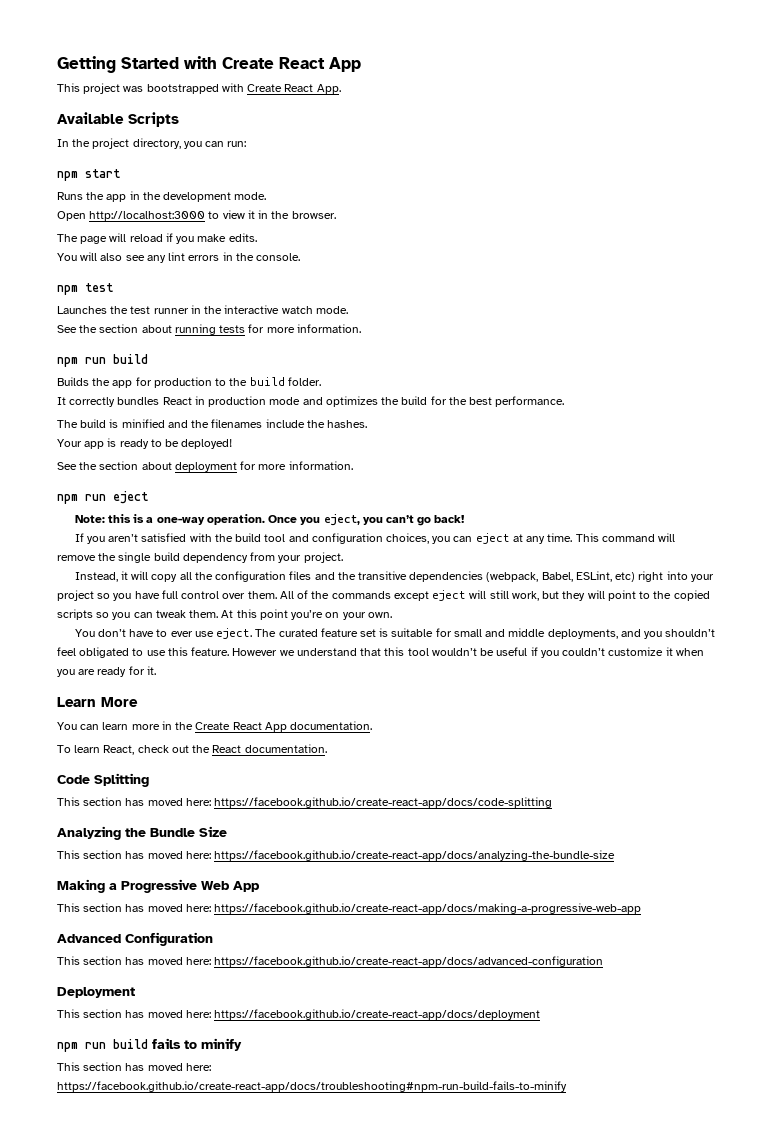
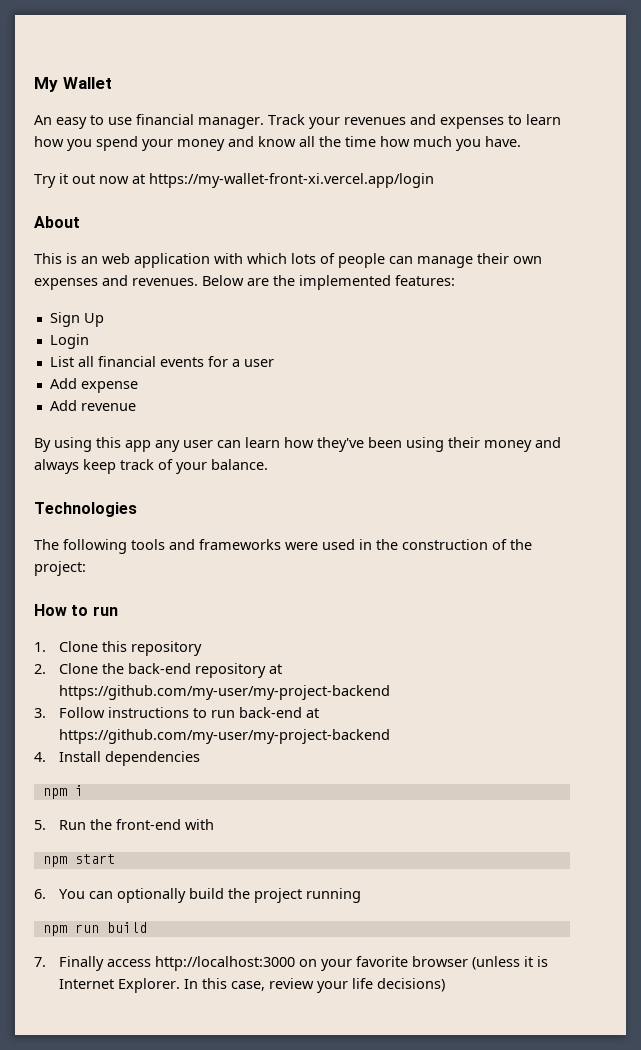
[57,56,361,73] [57,83,341,94] [57,112,179,127] [57,138,247,149] [57,169,120,181] [57,191,267,202] [57,210,336,221] [57,233,257,244] [57,252,301,263] [57,283,113,295] [57,305,348,314] [57,324,361,335] [57,354,148,367] [57,377,321,388] [57,396,565,407] [57,419,368,428] [57,438,233,449] [57,461,353,472] [57,491,148,504] [74,514,465,526] [74,533,676,544] [57,552,343,563] [74,571,714,582] [57,590,710,601] [57,609,392,620] [74,628,716,639] [57,647,704,658] [57,666,156,677] [57,697,138,707] [57,721,373,732] [57,744,327,755] [57,773,149,787] [57,797,553,808] [57,826,227,840] [57,850,616,861] [57,879,260,893] [57,903,642,914] [57,932,213,946] [57,956,604,967] [57,987,135,998] [57,1009,541,1020] [57,1038,242,1052] [57,1062,211,1071] [57,1081,567,1092] Getting Started with Create React App // This project was bootstrapped with Create React App. // Available Scripts // In the project directory, you can run: // npm start // Runs the app in the development mode. // Open http://localhost:3000 to view it in the browser. // The page will reload if you make edits. // You will also see any lint errors in the console. // npm test // Launches the test runner in the interactive watch mode. // See the section about running tests for more information. // npm run build // Builds the app for production to the build folder. // It correctly bundles React in production mode and optimizes the build for the best performance. // The build is minified and the filenames include the hashes. // Your app is ready to be deployed! // See the section about deployment for more information. // npm run eject // Note: this is a one-way operation. Once you eject, you can’t go back! // If you aren’t satisfied with the build tool and configuration choices, you can eject at any time. This command will remove the single build dependency from your project. // Instead, it will copy all the configuration files and the transitive dependencies (webpack, Babel, ESLint, etc) right into your project so you have full control over them. All of the commands except eject will still work, but they will point to the copied scripts so you can tweak them. At this point you’re on your own. // You don’t have to ever use eject. The curated feature set is suitable for small and middle deployments, and you shouldn’t feel obligated to use this feature. However we understand that this tool wouldn’t be useful if you couldn’t customize it when you are ready for it. // Learn More // You can learn more in the Create React App documentation. // To learn React, check out the React documentation. // Code Splitting // This section has moved here: https://facebook.github.io/create-react-app/docs/code-splitting // Analyzing the Bundle Size // This section has moved here: https://facebook.github.io/create-react-app/docs/analyzing-the-bundle-size // Making a Progressive Web App // This section has moved here: https://facebook.github.io/create-react-app/docs/making-a-progressive-web-app // Advanced Configuration // This section has moved here: https://facebook.github.io/create-react-app/docs/advanced-configuration // Deployment // This section has moved here: https://facebook.github.io/create-react-app/docs/deployment // npm run build fails to minify // This section has moved here: https://facebook.github.io/create-react-app/docs/troubleshooting#npm-run-build-fails-to-minify -> [34,77,112,92] [34,114,561,129] [34,136,521,151] [34,173,434,188] [34,216,80,228] [34,253,542,268] [34,275,455,290] [49,312,104,327] [49,334,89,349] [49,356,274,367] [49,378,138,393] [49,400,136,411] [34,437,561,452] [34,459,268,474] [34,502,137,517] [34,539,532,554] [34,561,86,576] [34,604,118,616] [34,641,202,656] [34,663,282,678] [58,685,390,700] [34,707,319,718] [58,729,390,744] [34,751,200,766] [42,785,83,799] [34,819,214,830] [42,854,115,867] [34,888,361,903] [42,922,147,936] [34,956,548,971] [58,978,445,993] My Wallet // An easy to use financial manager. Track your revenues and expenses to learn how you spend your money and know all the time how much you have. // Try it out now at https://my-wallet-front-xi.vercel.app/login // About // This is an web application with which lots of people can manage their own expenses and revenues. Below are the implemented features: // Sign Up // Login // List all financial events for a user // Add expense // Add revenue // By using this app any user can learn how they've been using their money and always keep track of your balance. // Technologies // The following tools and frameworks were used in the construction of the project: // How to run // 1. Clone this repository // 2. Clone the back-end repository at https://github.com/my-user/my-project-backend // 3. Follow instructions to run back-end at https://github.com/my-user/my-project-backend // 4. Install dependencies // npm i // 5. Run the front-end with // npm start // 6. You can optionally build the project running // npm run build // 7. Finally access http://localhost:3000 on your favorite browser (unless it is Internet Explorer. In this case, review your life decisions)

